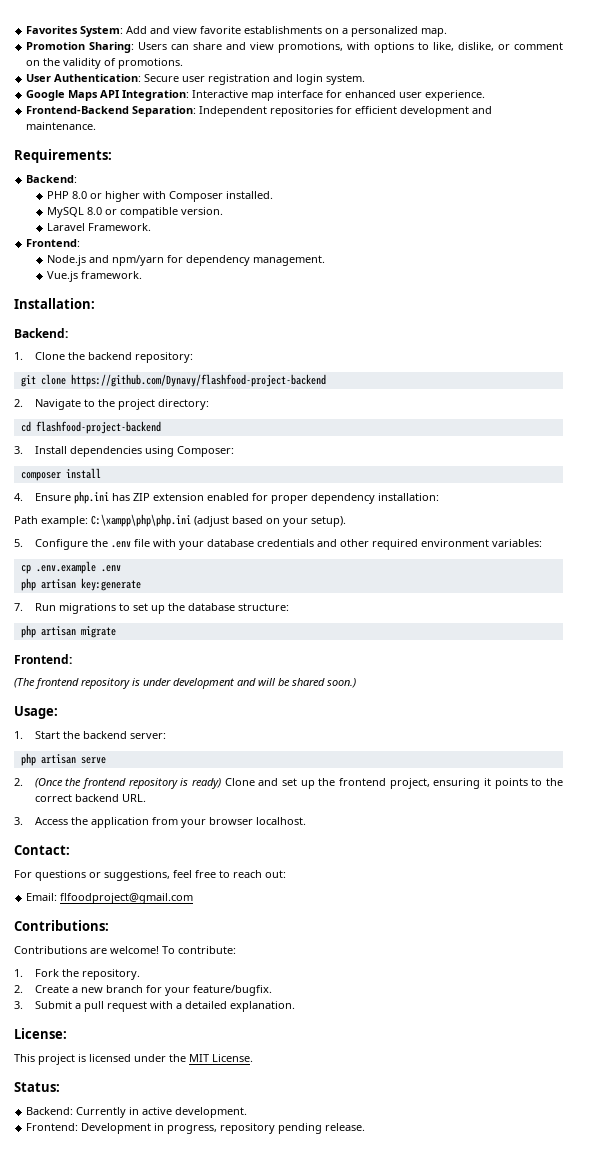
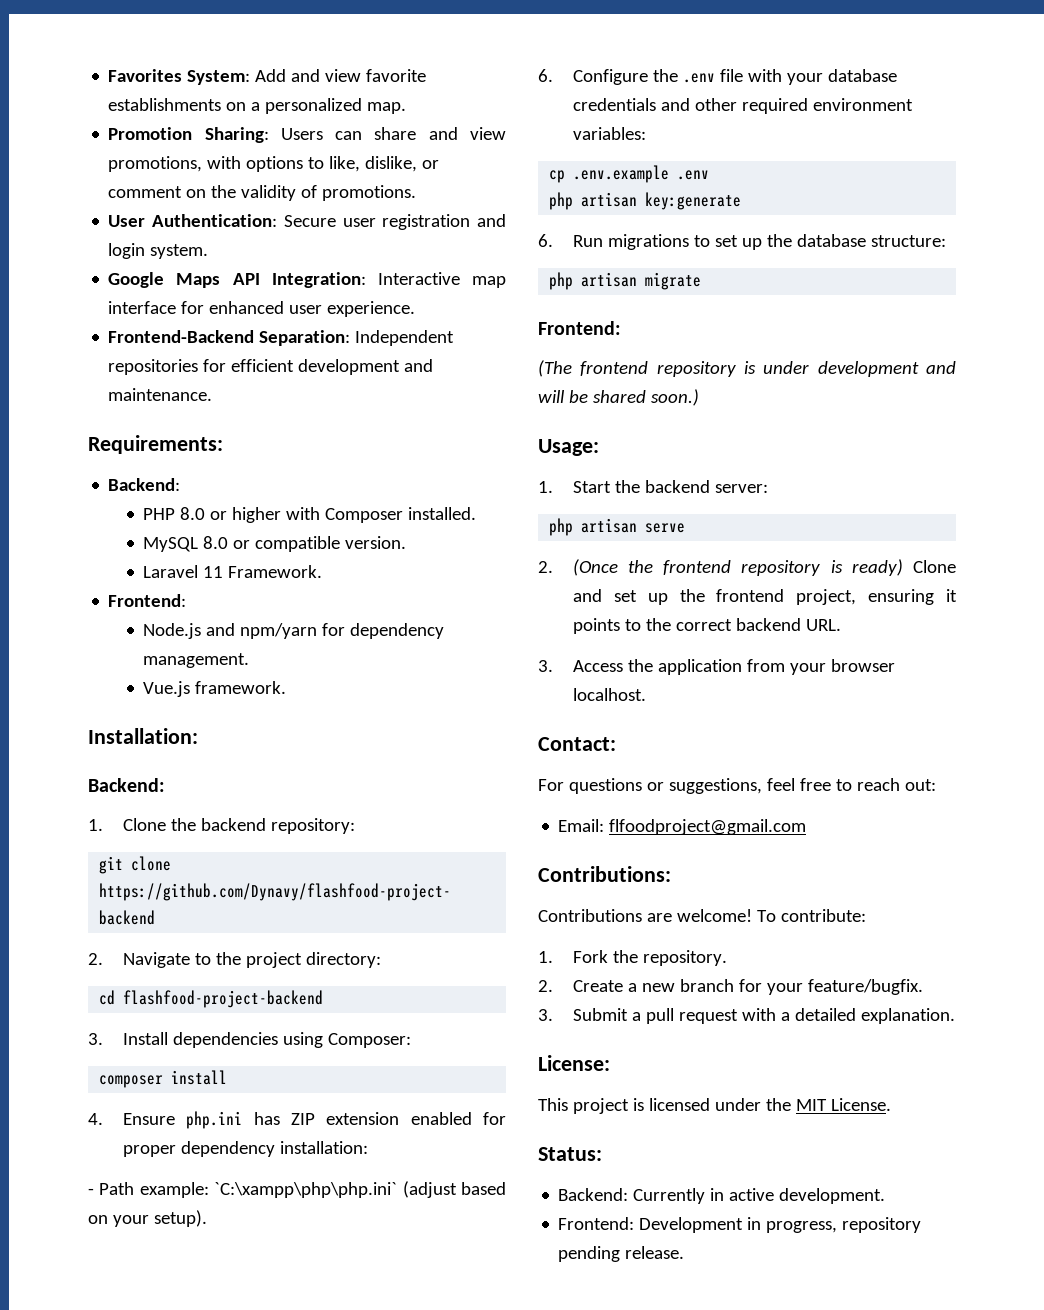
(85, 227) none -> [203,566,224,578] 11
(439, 497) none -> [88,1188,94,1195] -
[91,514,191,527] C:\xampp\php\php.ini -> [214,1182,398,1198] `C:\xampp\php\php.ini`
[14,539,23,547] 5. -> [538,69,553,82] 6.
[14,603,23,611] 7. -> [538,234,553,247] 6.

